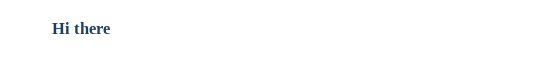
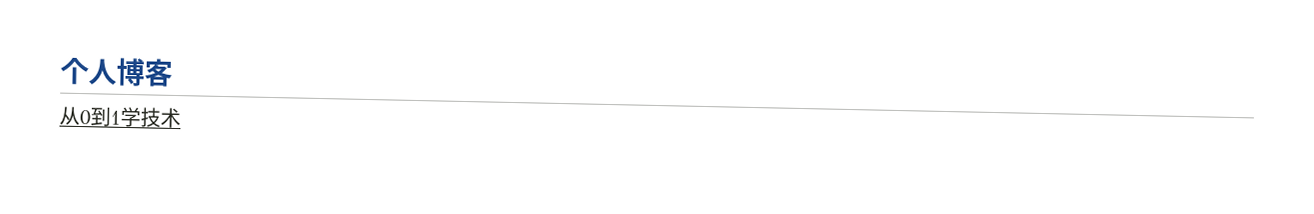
[52,22,111,34] Hi there -> [60,57,173,87] [59,106,181,129] 个人博客 // 从0到1学技术

